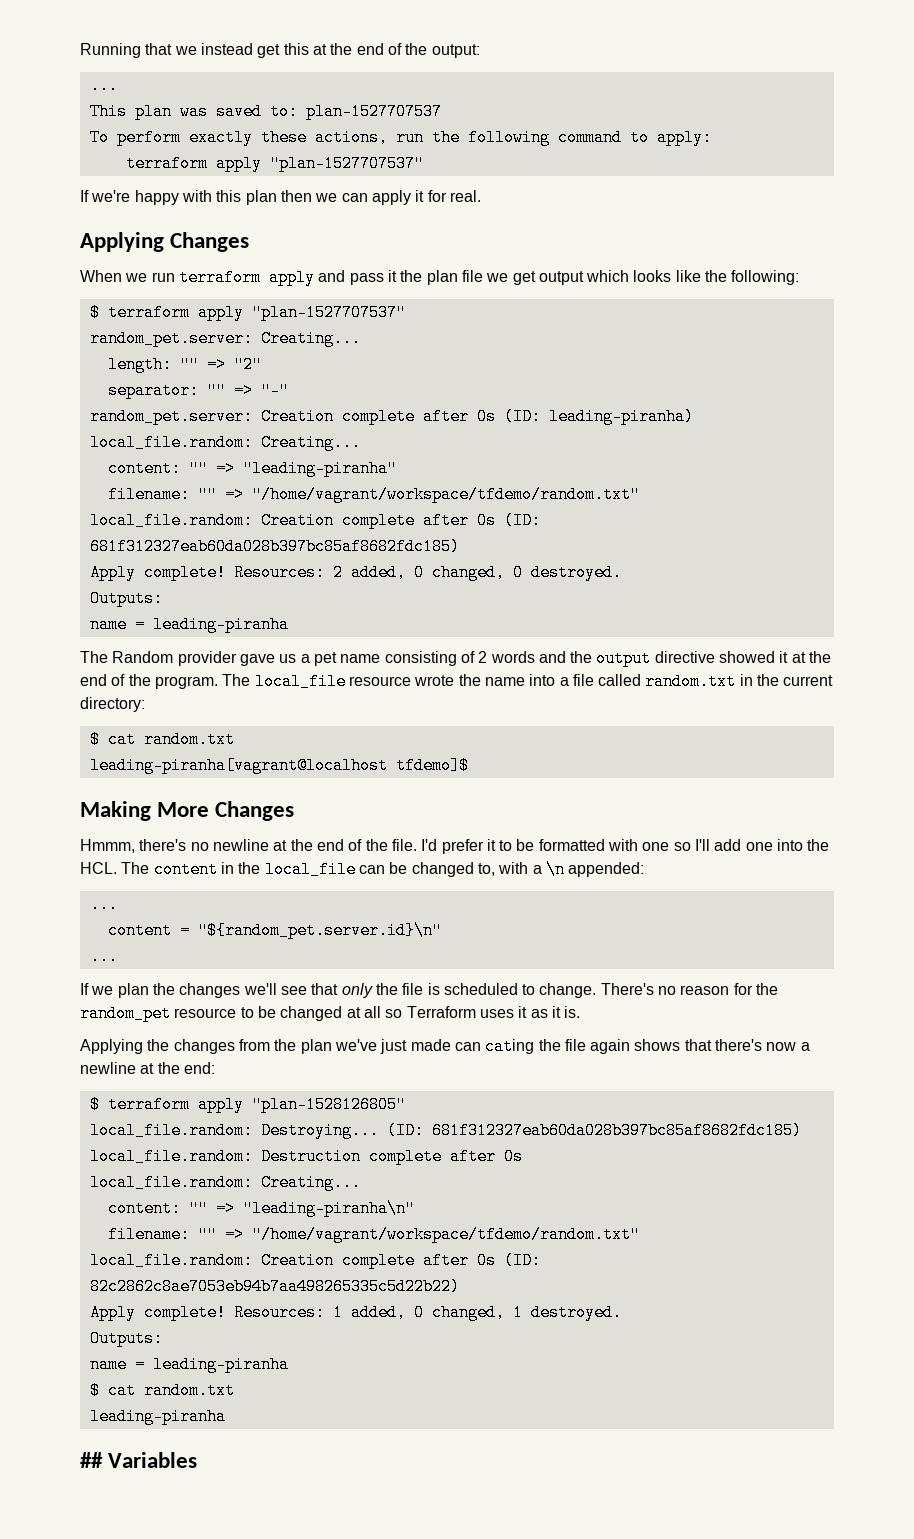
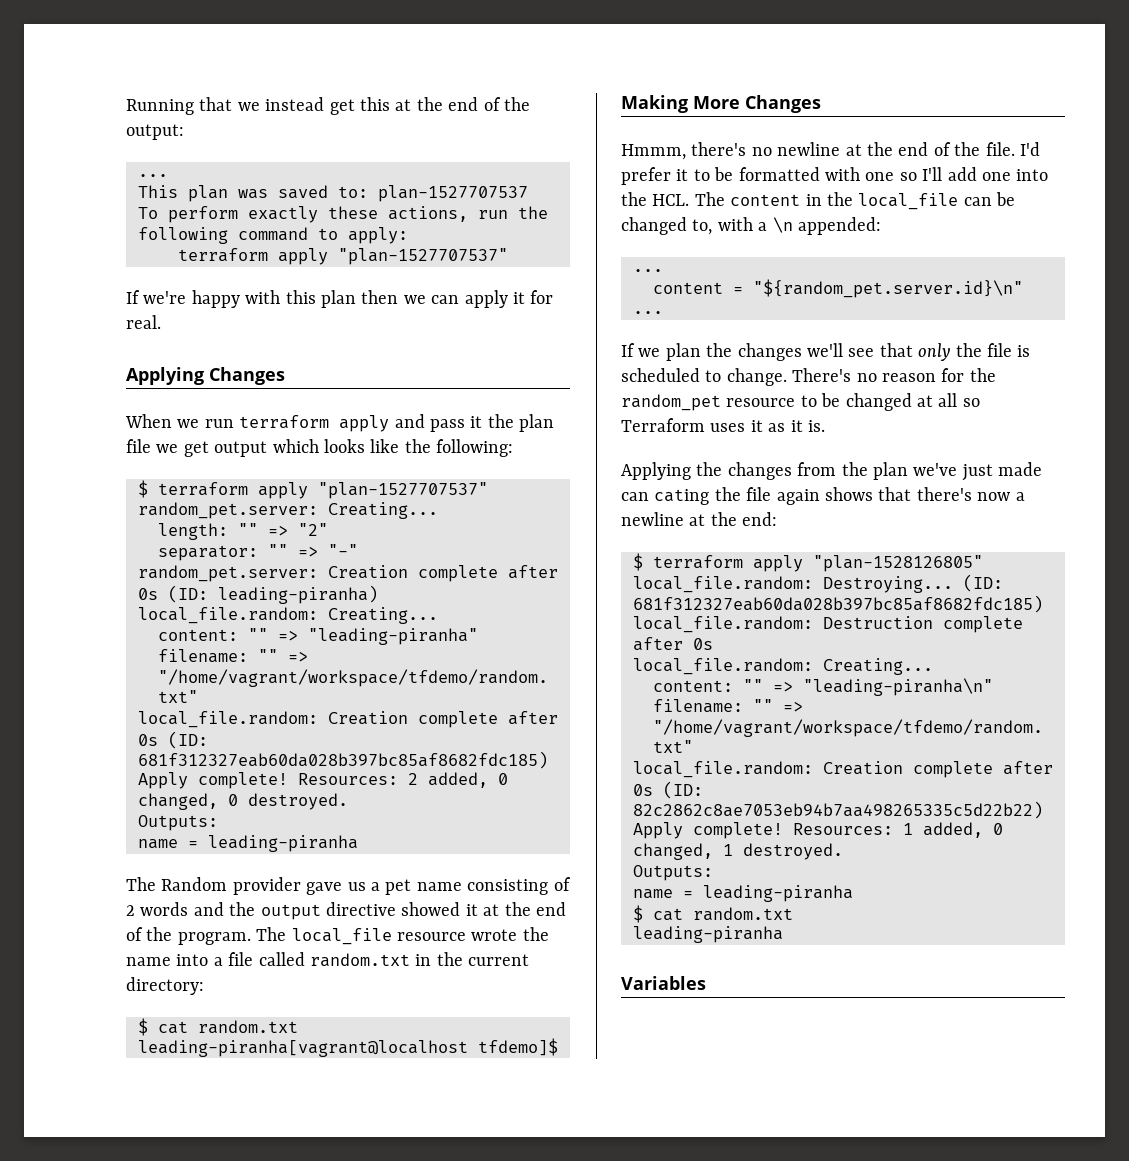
[80,1452,103,1468] ## -> (783, 934) none

